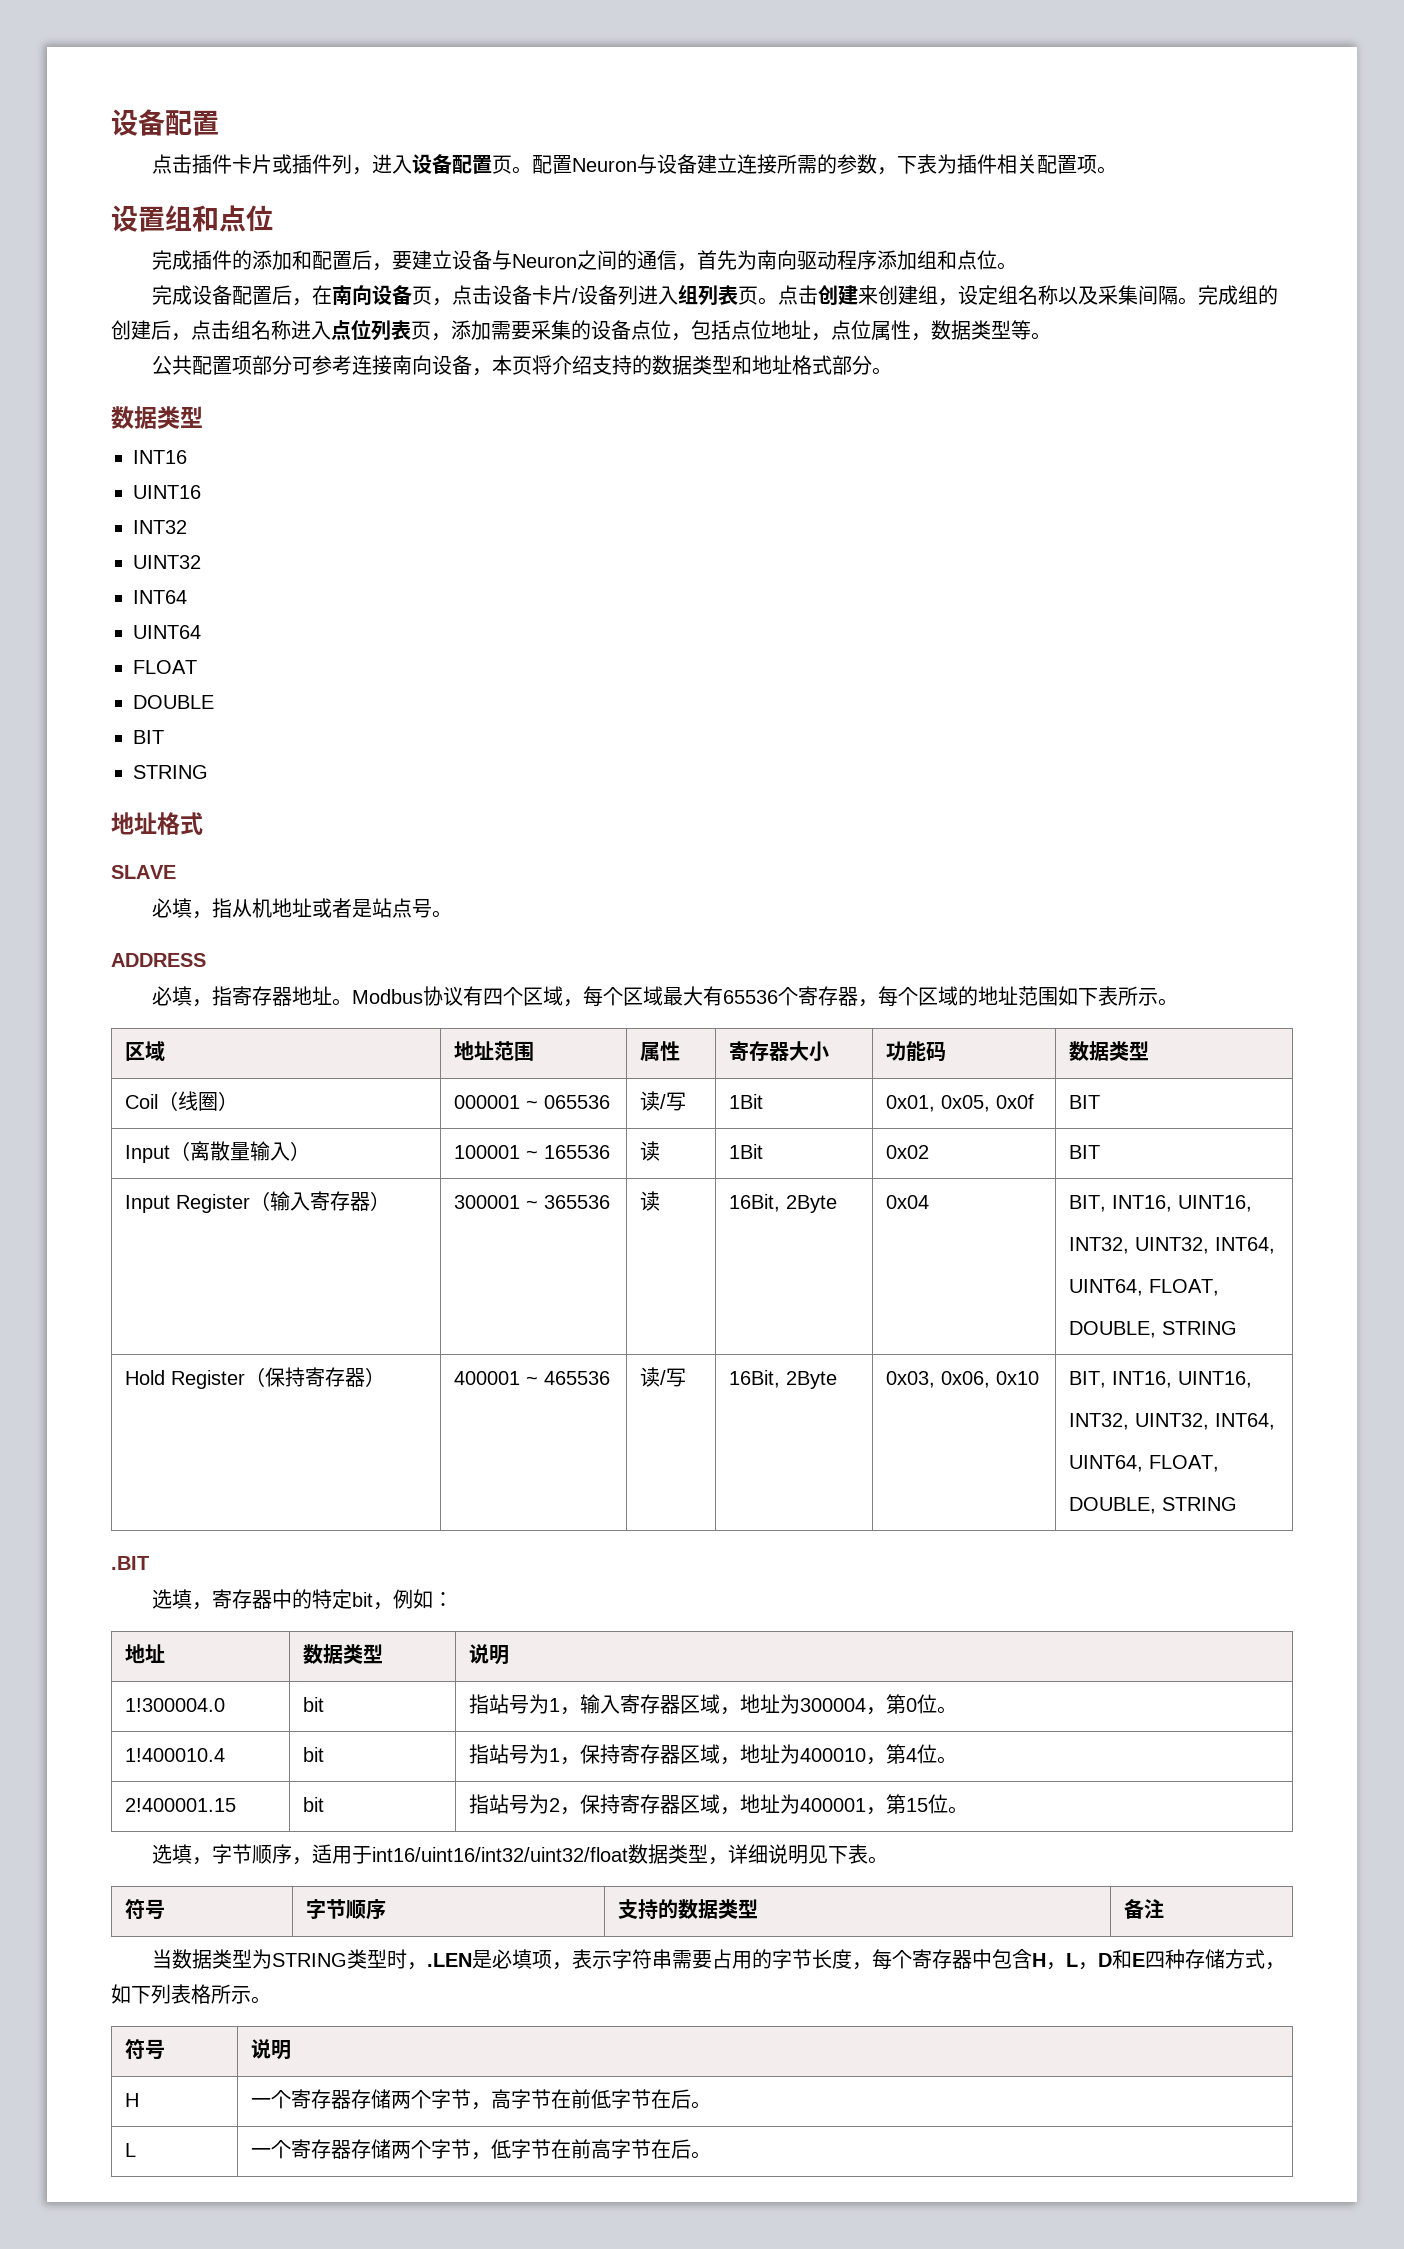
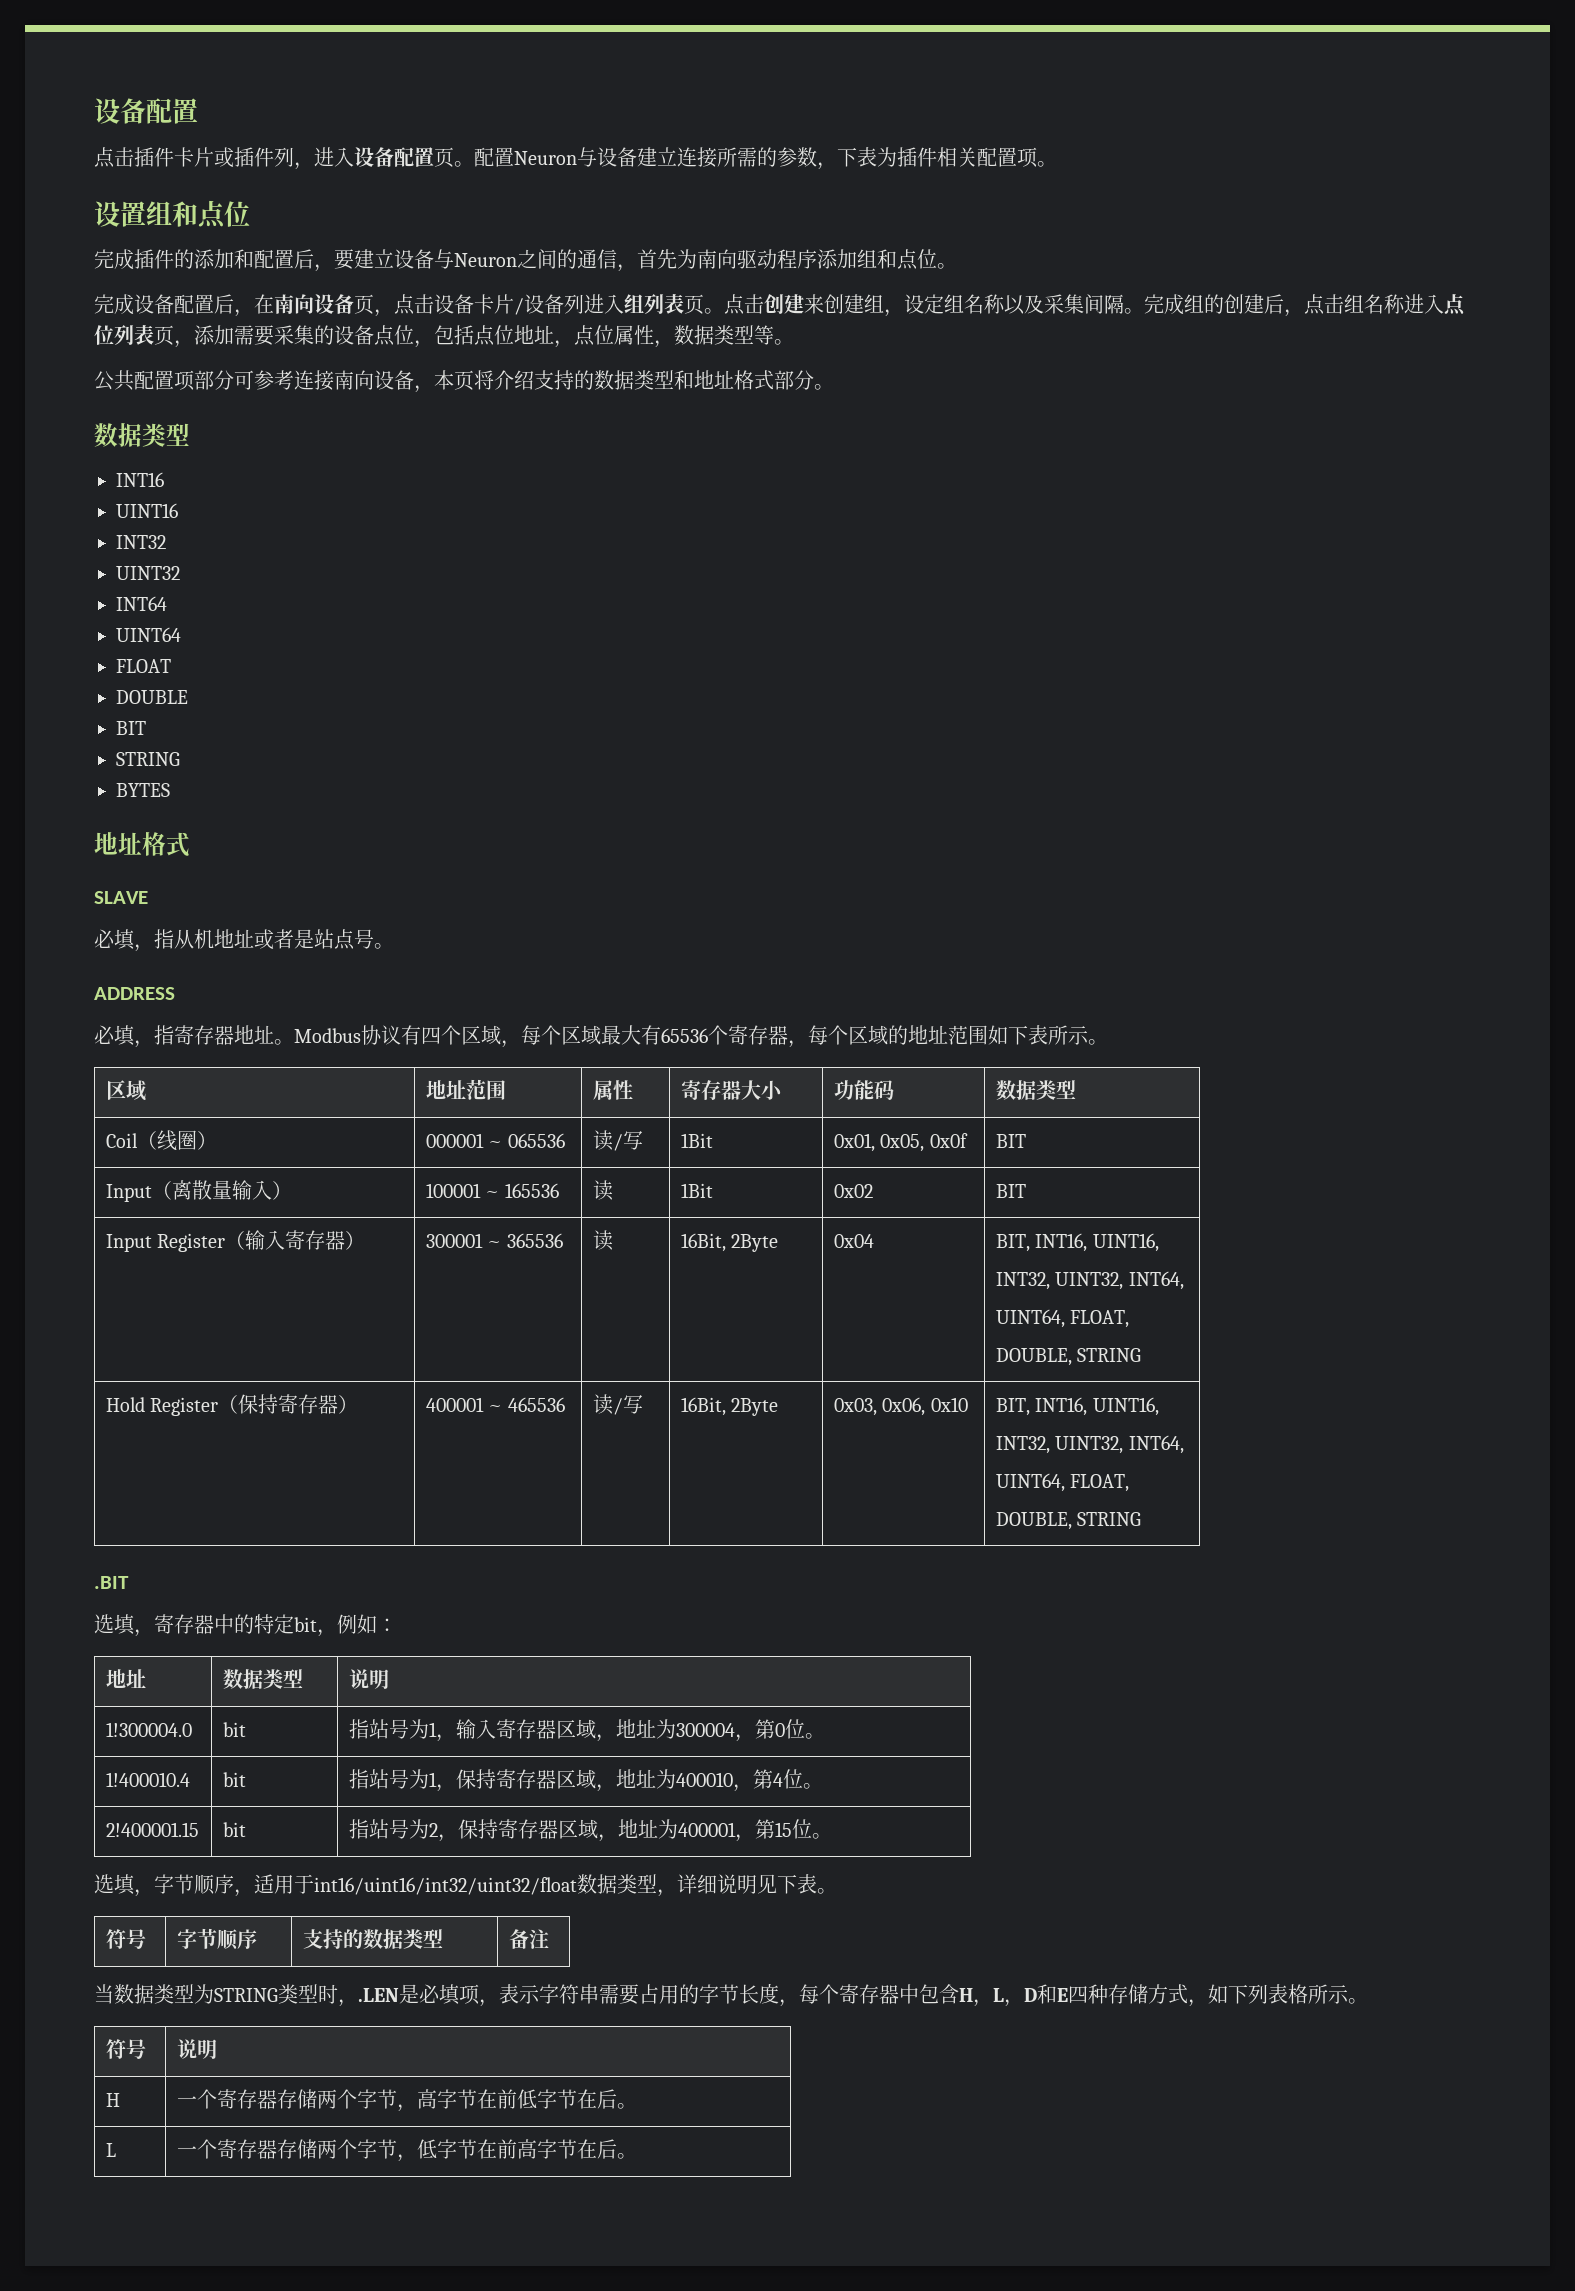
(208, 772) none -> [116,783,170,797] // BYTES

